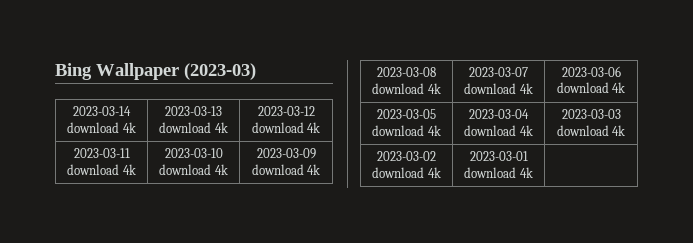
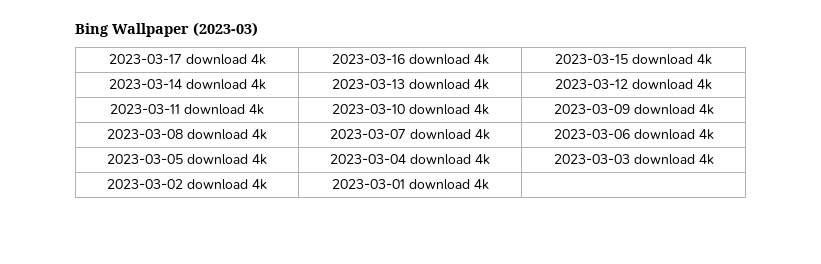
(256, 71) none -> [108,54,266,65] [331,54,489,65] [555,54,712,65] // 2023-03-17 download 4k | 2023-03-16 download 4k | 2023-03-15 download 4k

